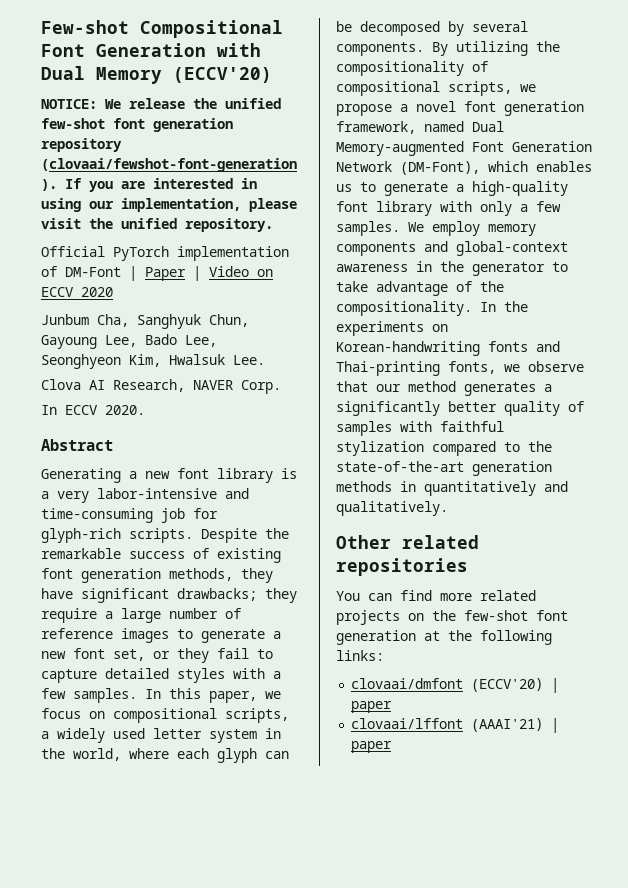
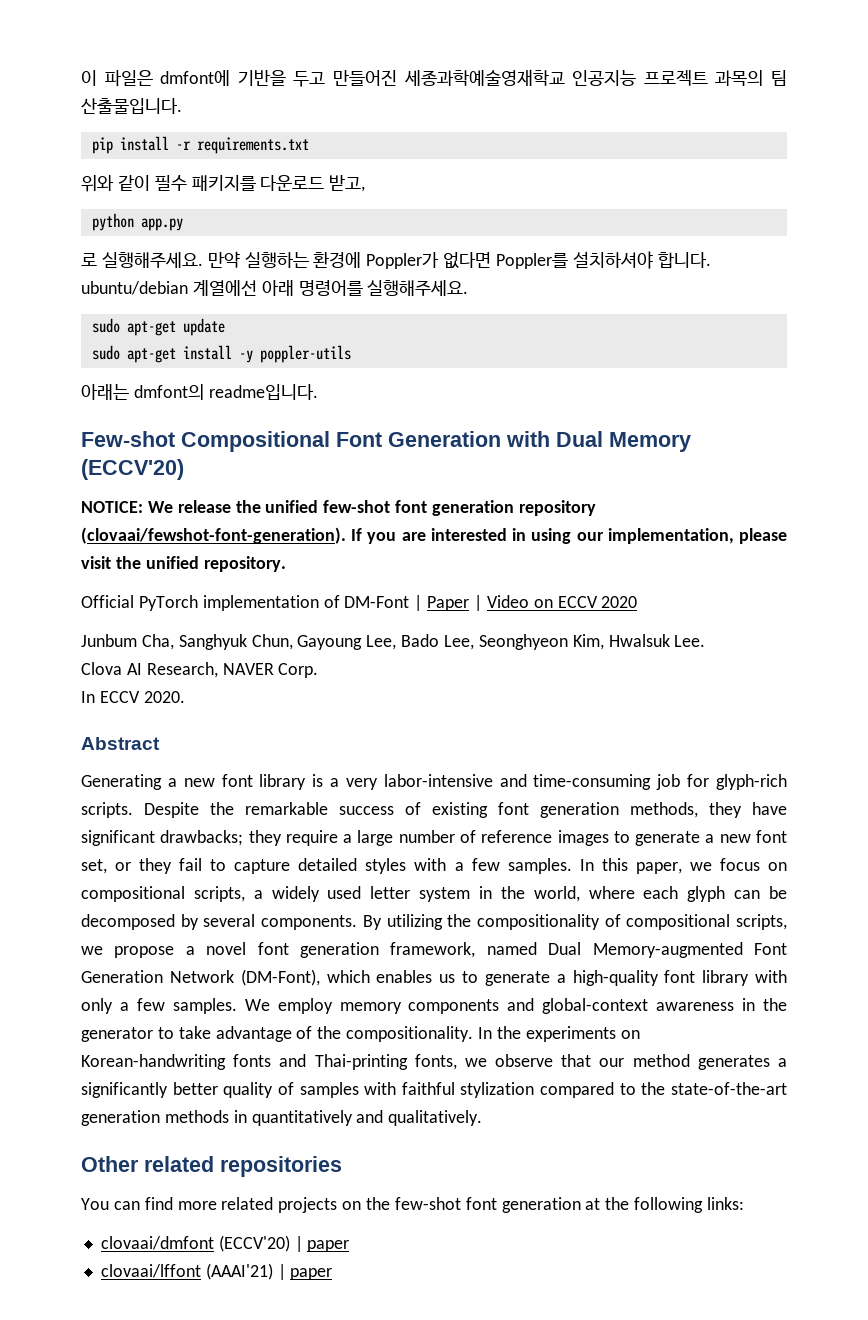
(41, 27) none -> [81,69,788,87] [81,98,182,114] [91,136,309,154] [81,175,366,192] [91,213,183,231] [81,251,711,269] [81,279,469,296] [91,318,225,336] [91,345,351,363] [81,384,318,400] 이 파일은 dmfont에 기반을 두고 만들어진 세종과학예술영재학교 인공지능 프로젝트 과목의 팀 산출물입니다. // pip install -r requirements.txt // 위와 같이 필수 패키지를 다운로드 받고, // python app.py // 로 실행해주세요. 만약 실행하는 환경에 Poppler가 없다면 Poppler를 설치하셔야 합니다. ubuntu/debian 계열에선 아래 명령어를 실행해주세요. // sudo apt-get update // sudo apt-get install -y poppler-utils // 아래는 dmfont의 readme입니다. //

